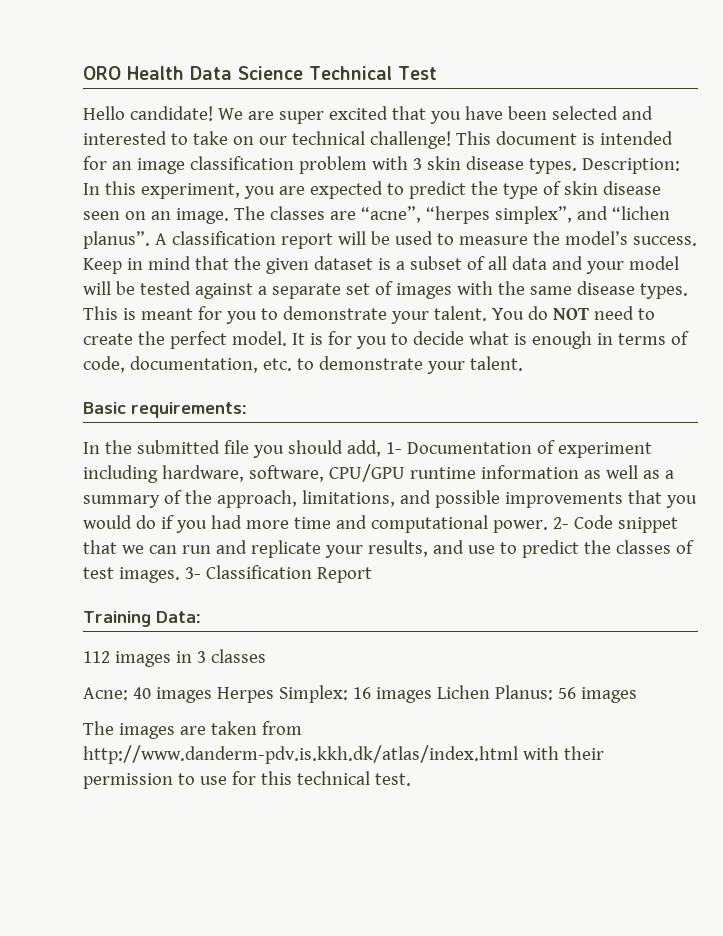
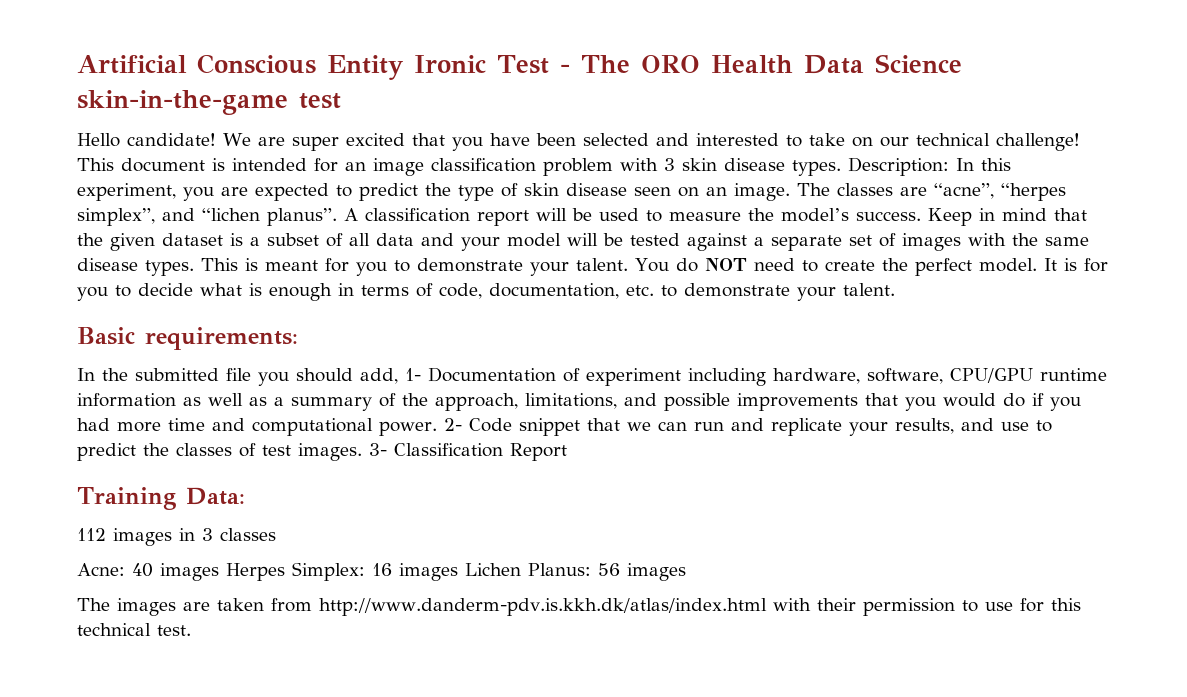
(83, 73) none -> [77,54,630,80] Artificial Conscious Entity Ironic Test - The
[309,66,437,80] Technical Test -> [77,90,341,115] skin-in-the-game test

